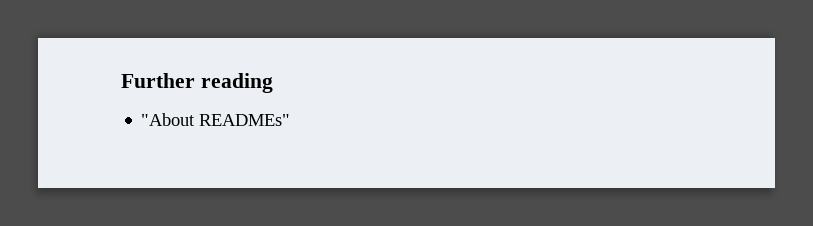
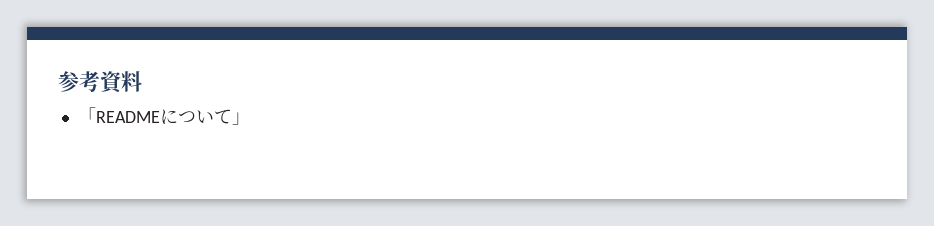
[121,73,273,93] [141,113,291,126] Further reading // "About READMEs" -> [58,71,142,94] [77,107,250,125] 参考資料 // 「READMEについて」

